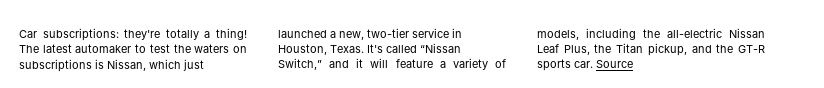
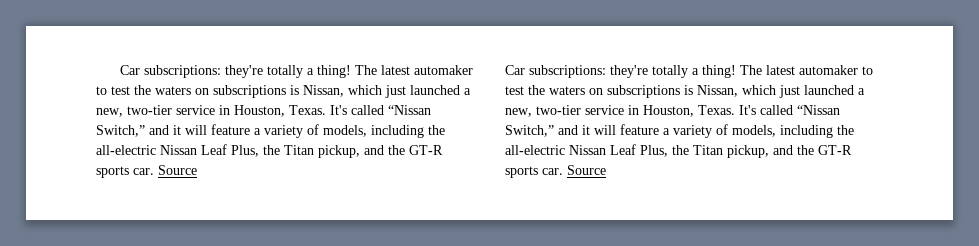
(633, 64) none -> [505,65,873,78] [505,85,865,98] [505,105,840,117] [505,124,854,138] [505,144,852,158] [505,165,606,178] // Car subscriptions: they're totally a thing! The latest automaker to test the waters on subscriptions is Nissan, which just launched a new, two-tier service in Houston, Texas. It's called “Nissan Switch,” and it will feature a variety of models, including the all-electric Nissan Leaf Plus, the Titan pickup, and the GT-R sports car. Source

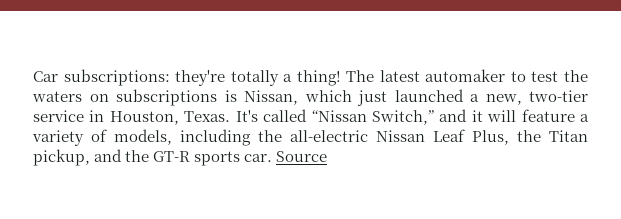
[505,65,873,78] [505,85,865,98] [505,105,840,117] [505,124,854,138] [505,144,852,158] [505,165,606,178] // Car subscriptions: they're totally a thing! The latest automaker to test the waters on subscriptions is Nissan, which just launched a new, two-tier service in Houston, Texas. It's called “Nissan Switch,” and it will feature a variety of models, including the all-electric Nissan Leaf Plus, the Titan pickup, and the GT-R sports car. Source -> (328, 156) none

